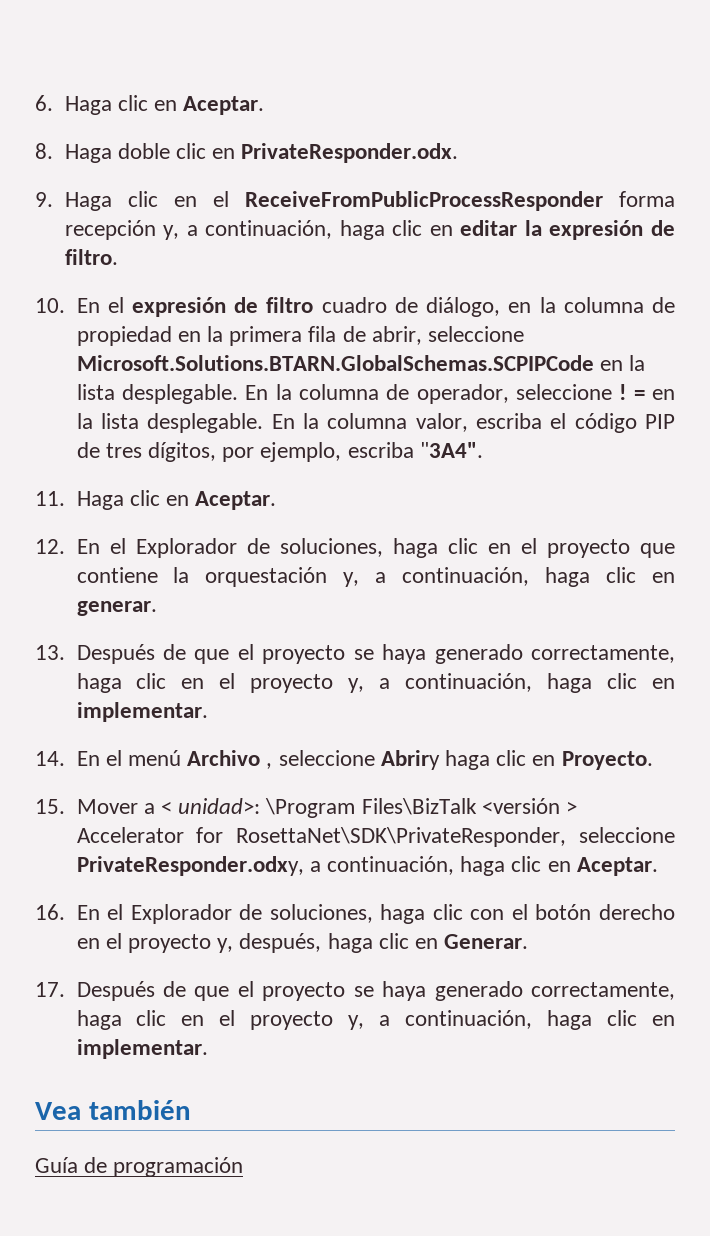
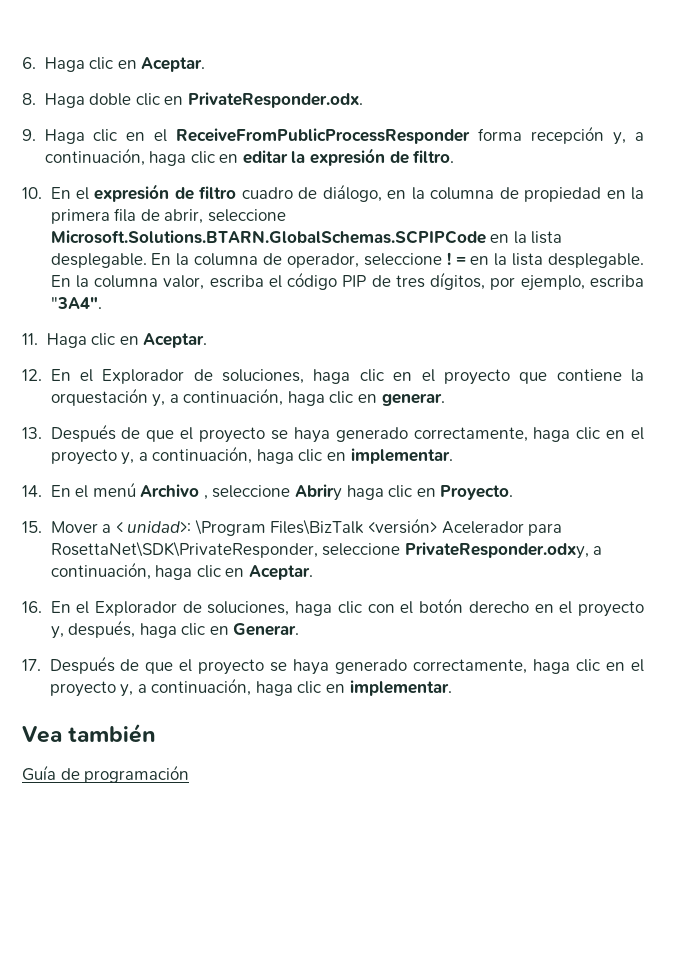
[481,798,577,814] [76,827,224,843] <versión > Accelerator for -> [368,518,563,536] <versión> Acelerador para

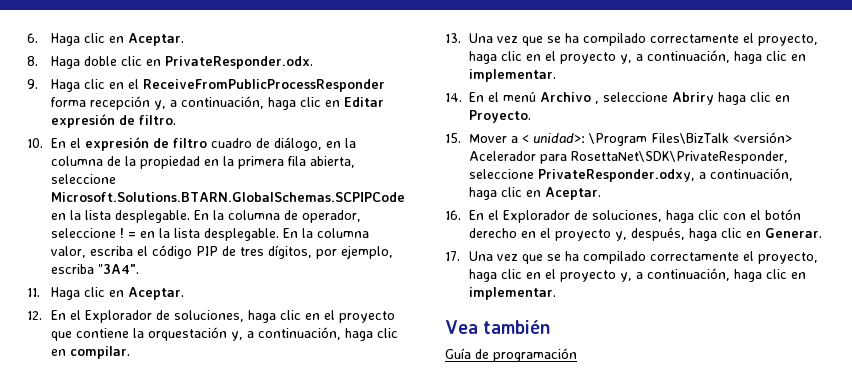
[242,150,306,164] editar la -> [344,97,385,107] Editar
(519, 193) none -> [125,156,137,166] la
[140,209,204,224] de abrir, -> [310,156,356,168] abierta,
[381,393,445,406] generar. -> [70,346,131,359] compilar.
[50,424,528,443] Después de que el proyecto se haya generado correctamente, -> [469,33,819,46] Una vez que se ha compilado correctamente el proyecto,
[49,656,528,675] Después de que el proyecto se haya generado correctamente, -> [469,251,819,264] Una vez que se ha compilado correctamente el proyecto,

